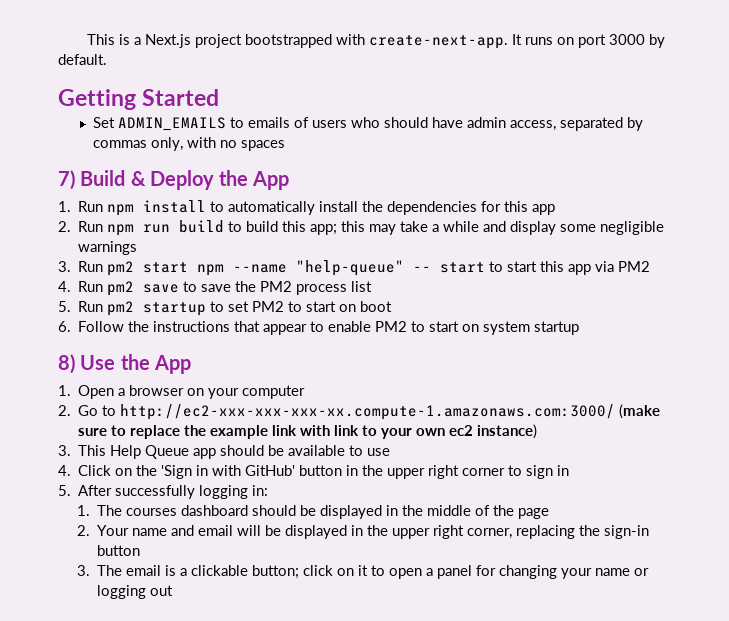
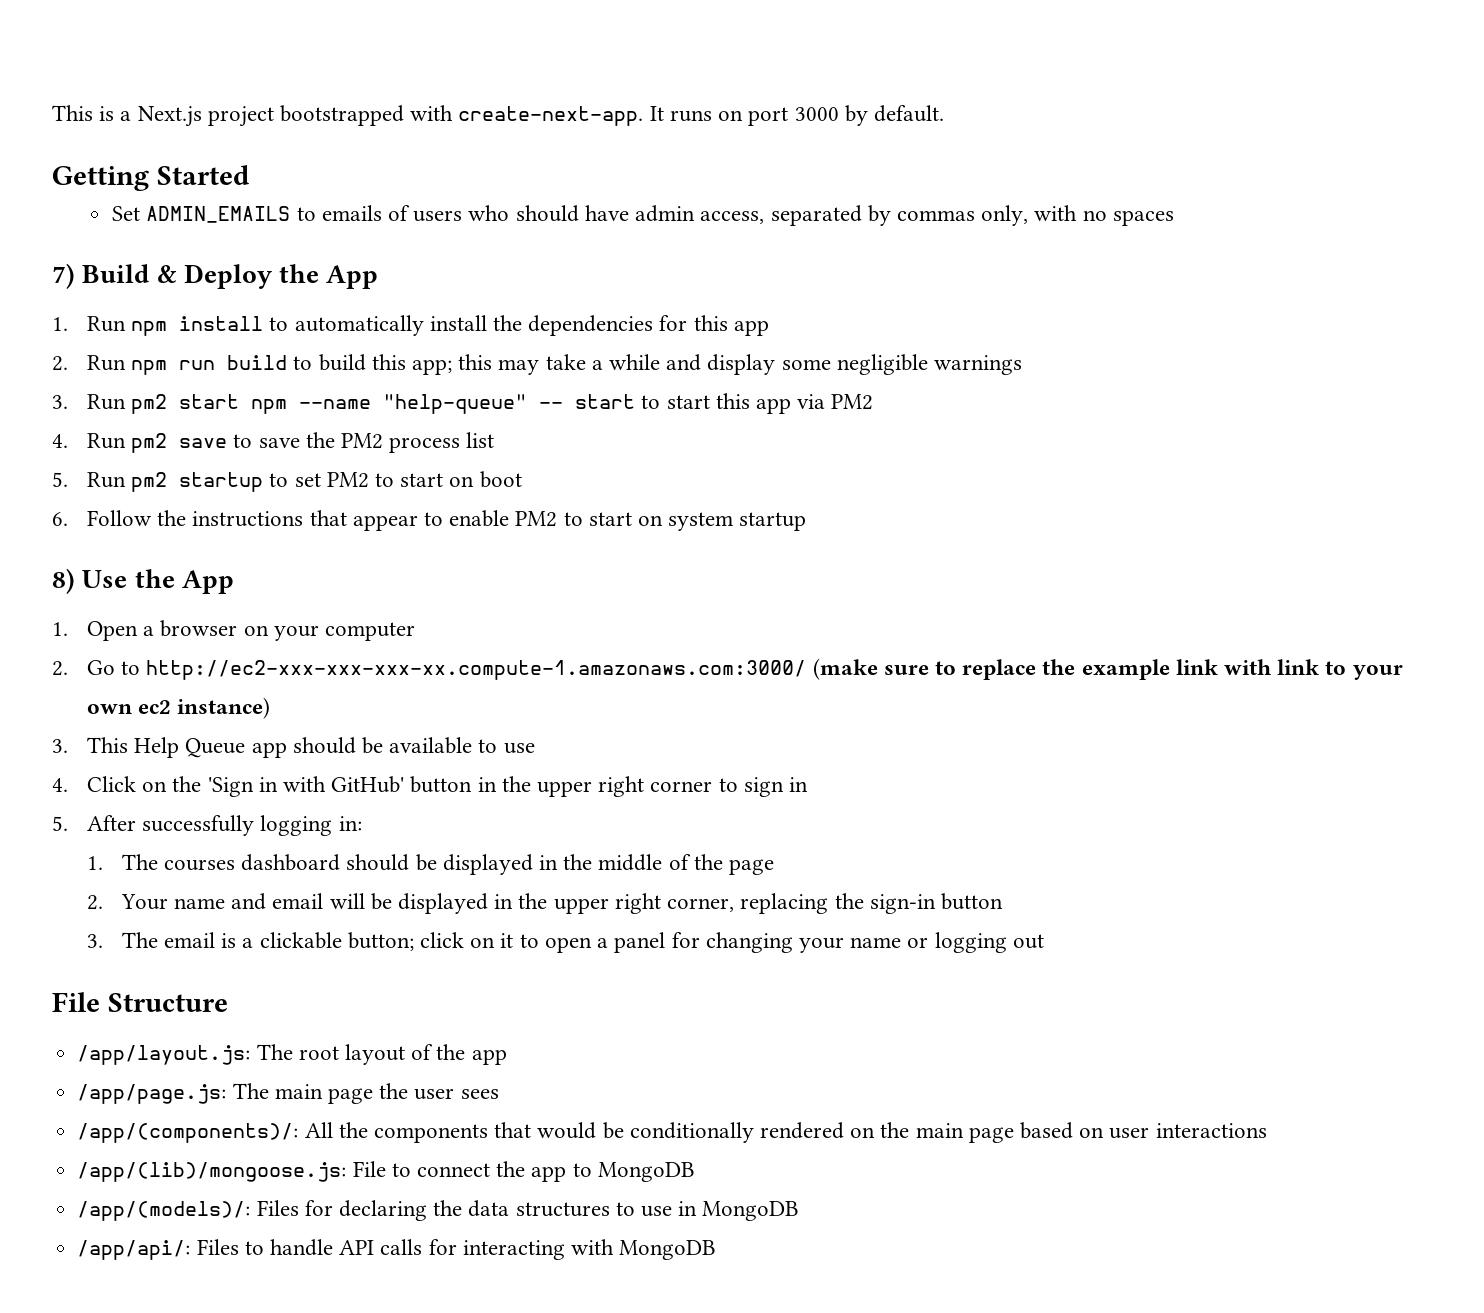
(174, 590) none -> [52,992,228,1012] [77,1044,507,1065] [77,1083,499,1104] [77,1122,1267,1143] [77,1161,695,1182] [77,1200,800,1221] [77,1239,717,1260] // File Structure // /app/layout.js: The root layout of the app // /app/page.js: The main page the user sees // /app/(components)/: All the components that would be conditionally rendered on the main page based on user interactions // /app/(lib)/mongoose.js: File to connect the app to MongoDB // /app/(models)/: Files for declaring the data structures to use in MongoDB // /app/api/: Files to handle API calls for interacting with MongoDB

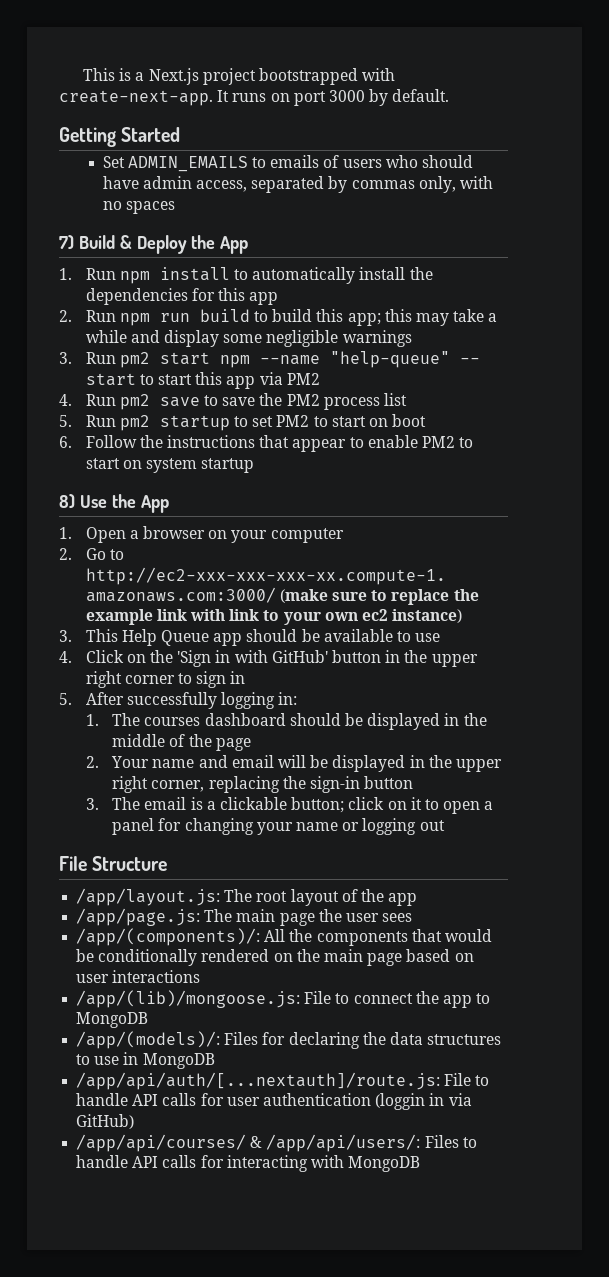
[77,1240,191,1260] /app/api/: -> [76,1072,490,1090] [76,1093,472,1110] [76,1114,135,1129] [76,1134,421,1152] /app/api/auth/[...nextauth]/route.js: File to handle API calls for user authentication (loggin in via GitHub) // /app/api/courses/ & /app/api/users/:

